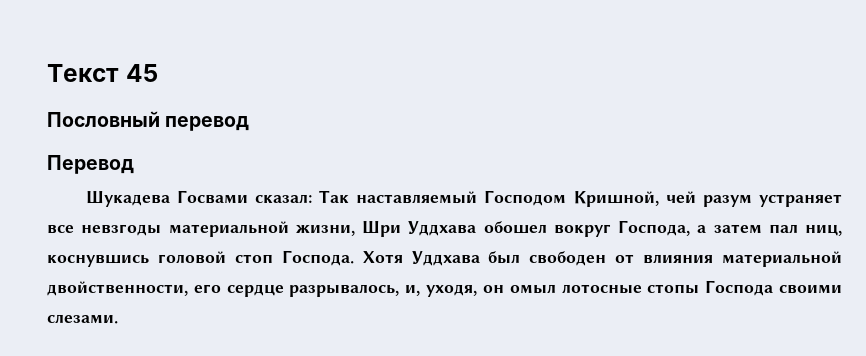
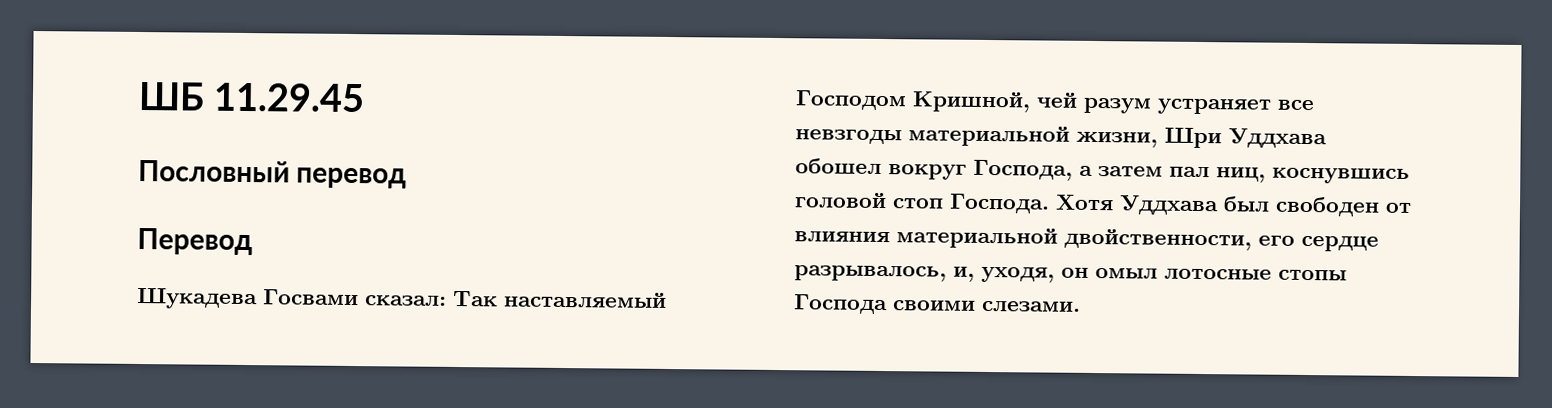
[47,64,158,82] Текст 45 -> [138,81,366,113] ШБ 11.29.45

